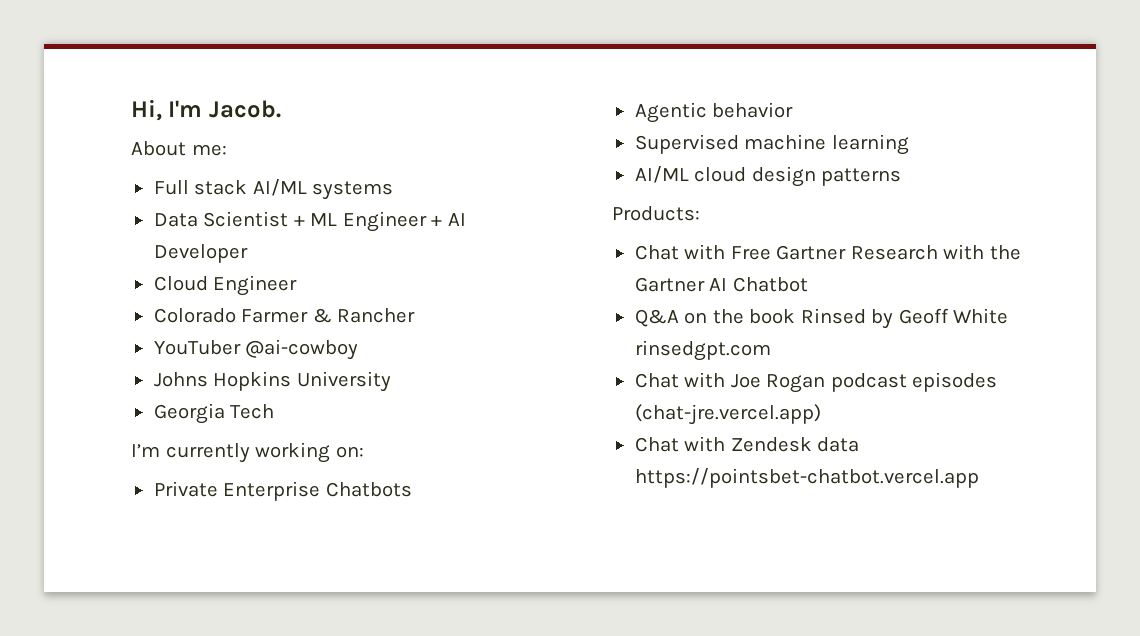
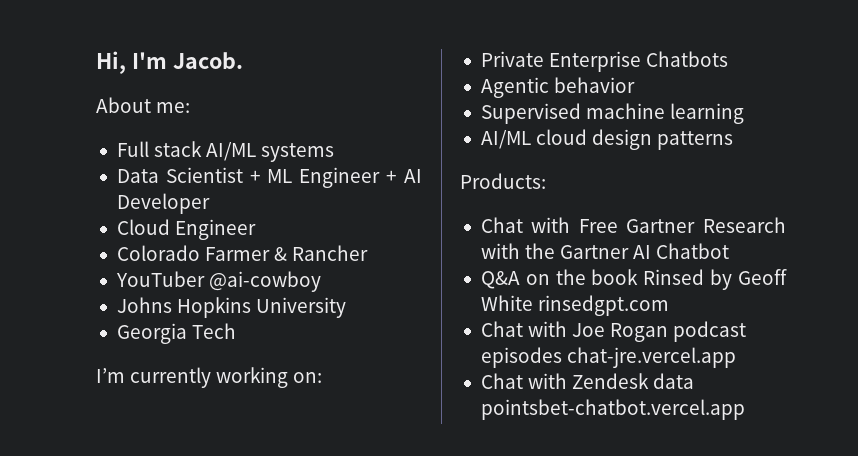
[634,404,821,425] (chat-jre.vercel.app) -> [567,347,737,368] chat-jre.vercel.app
[634,468,979,488] https://pointsbet-chatbot.vercel.app -> [480,399,745,420] pointsbet-chatbot.vercel.app

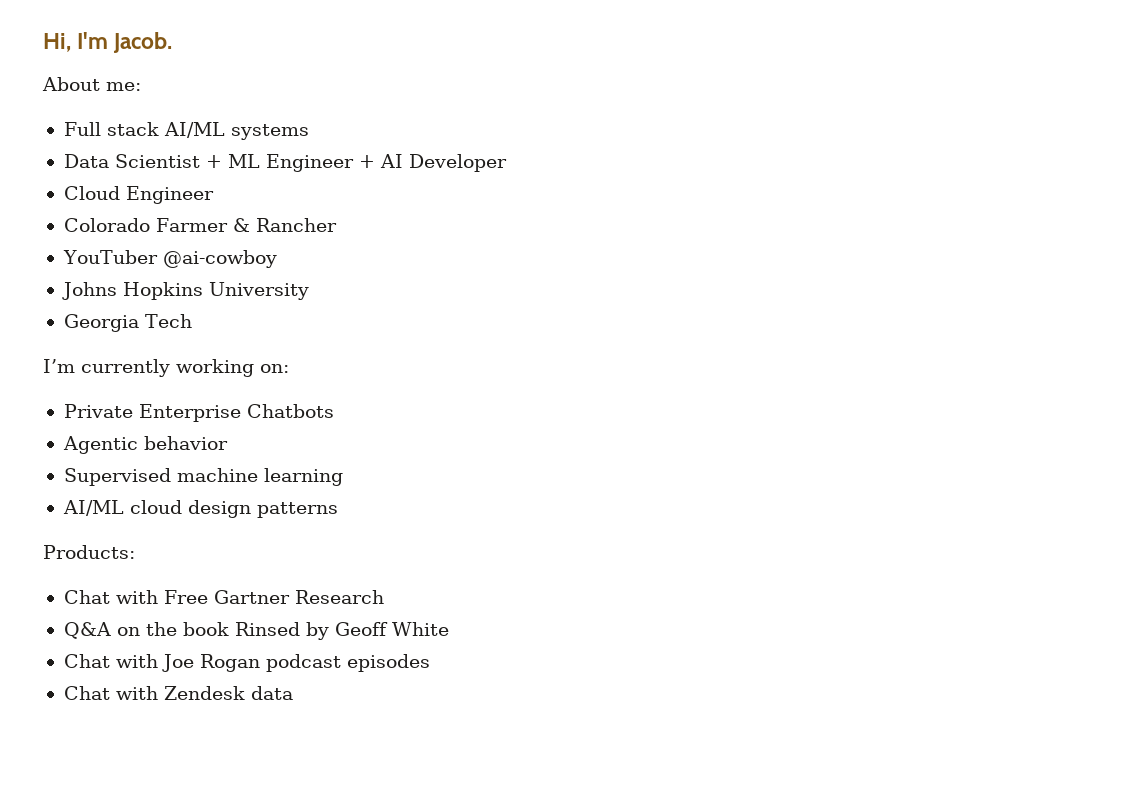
[480,243,730,259] with the Gartner AI Chatbot -> (384, 597) none
[538,295,670,316] rinsedgpt.com -> (449, 629) none
[567,347,737,368] chat-jre.vercel.app -> (430, 663) none
[480,399,745,420] pointsbet-chatbot.vercel.app -> (293, 693) none

